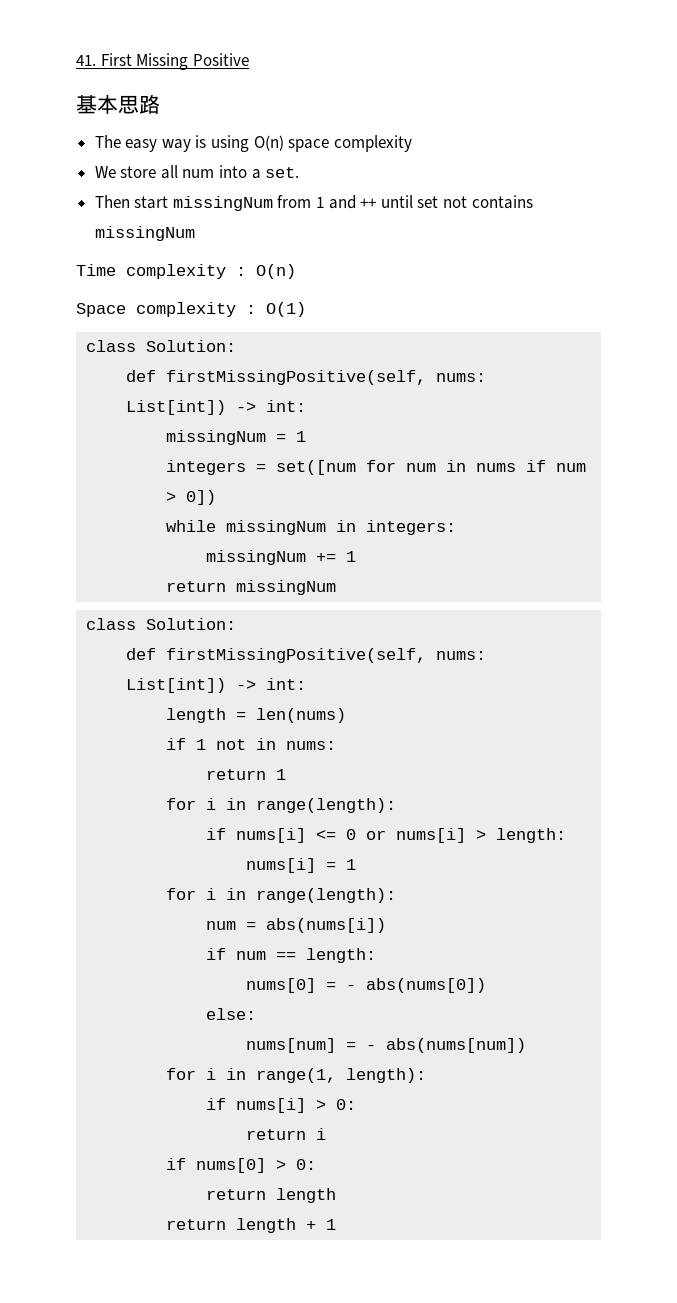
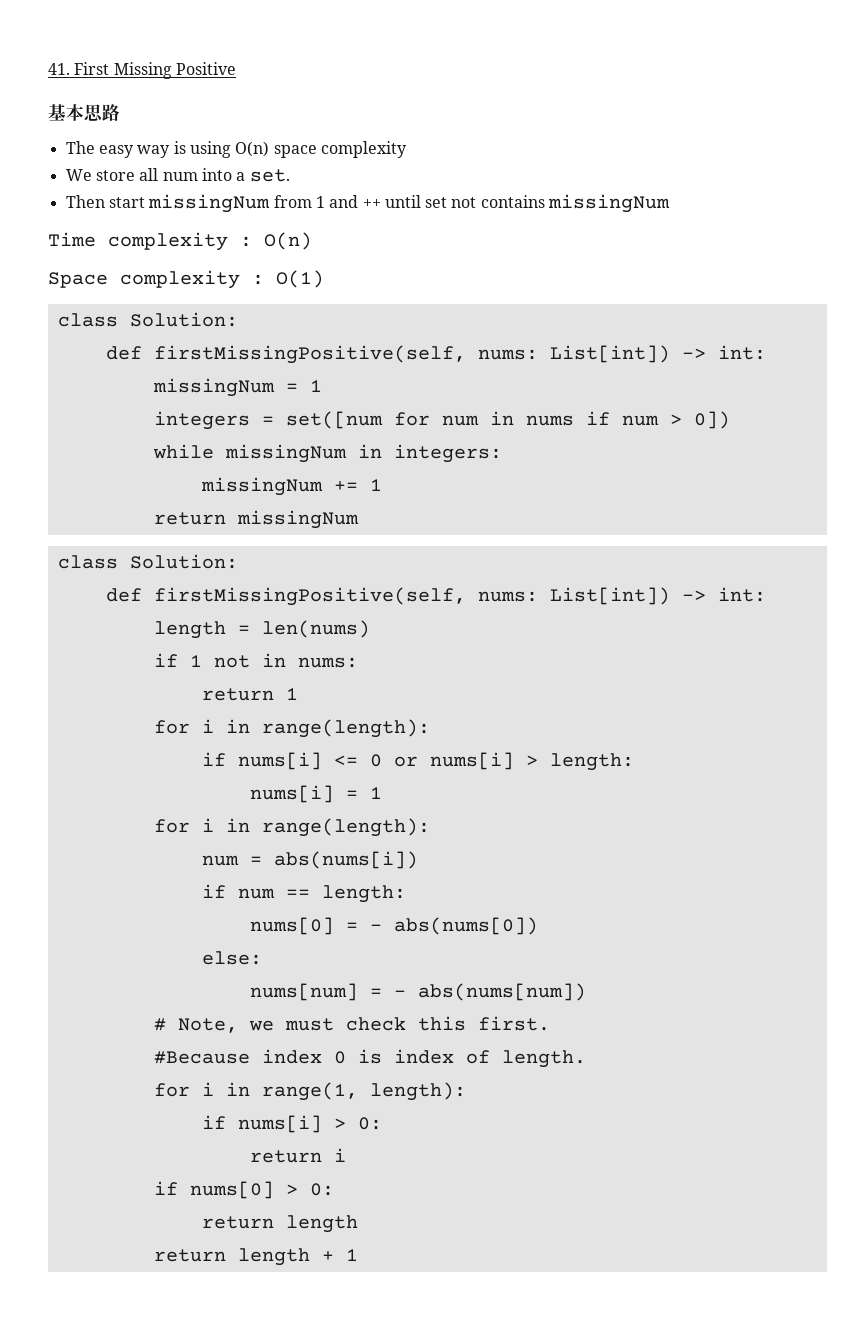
(527, 1045) none -> [153,1016,550,1033] [153,1049,586,1068] // # Note, we must check this first. // #Because index 0 is index of length.

